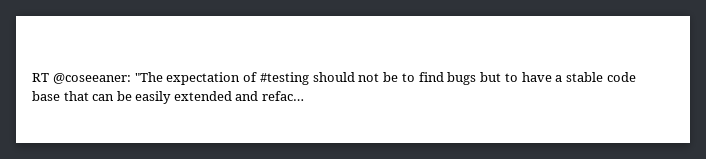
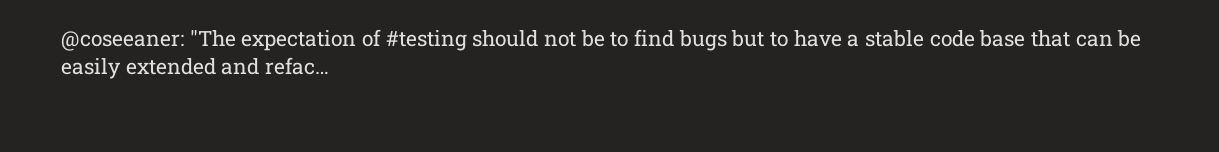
[32,73,49,82] RT -> (61, 41) none

